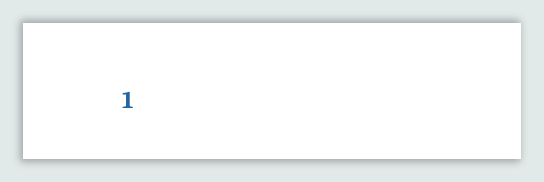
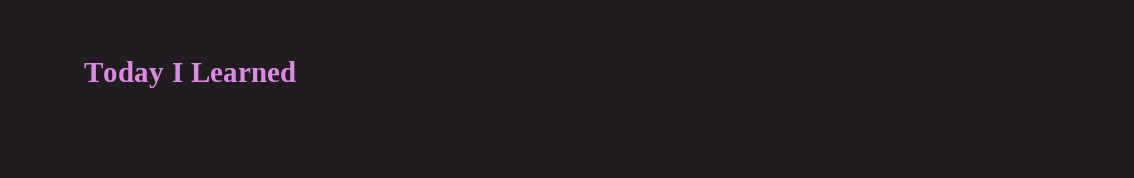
[122,91,133,108] 1 -> [84,61,296,88] Today I Learned

